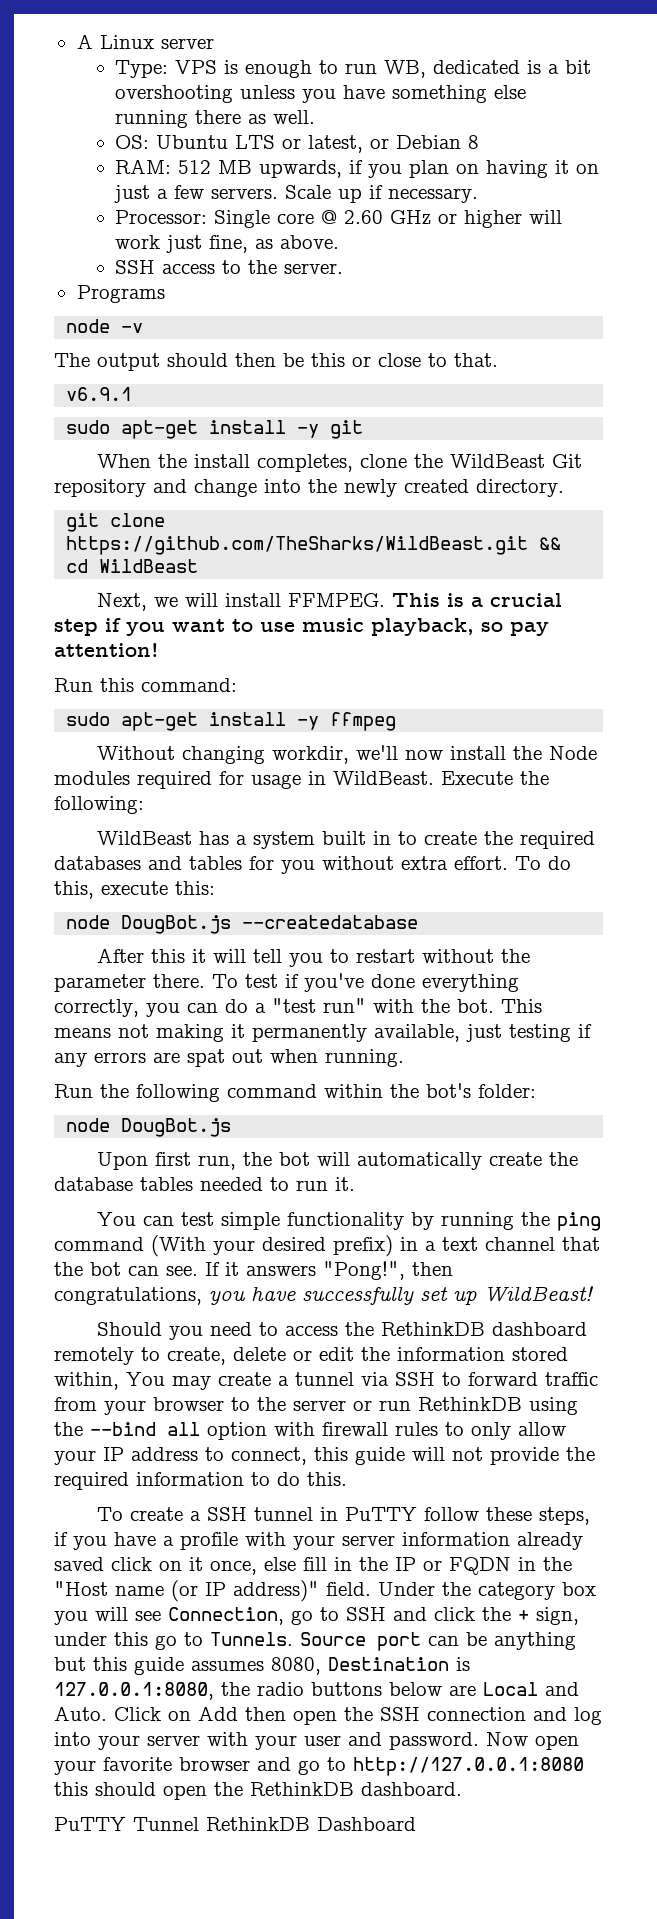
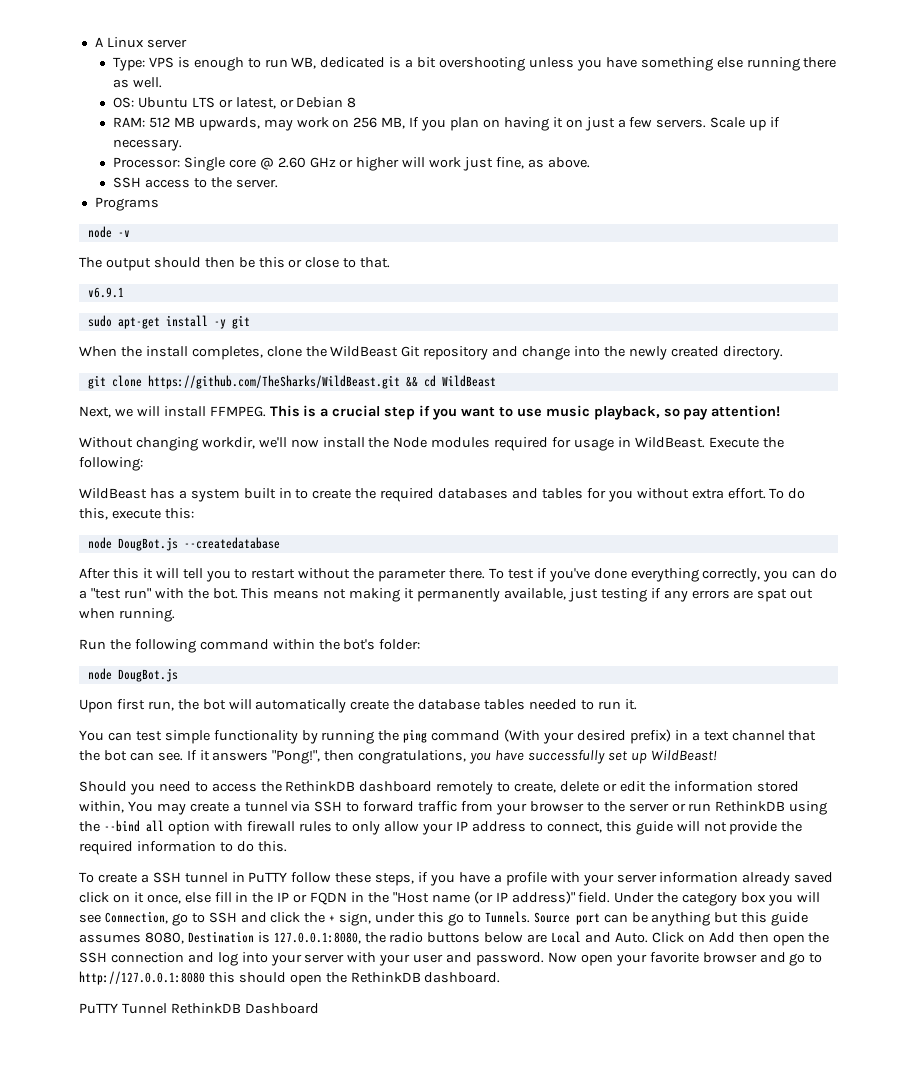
[348,160,363,174] if -> [263,117,420,131] may work on 256 MB, If
[54,678,237,692] [66,712,397,731] // Run this command: // sudo apt-get install -y ffmpeg -> (781, 411) none

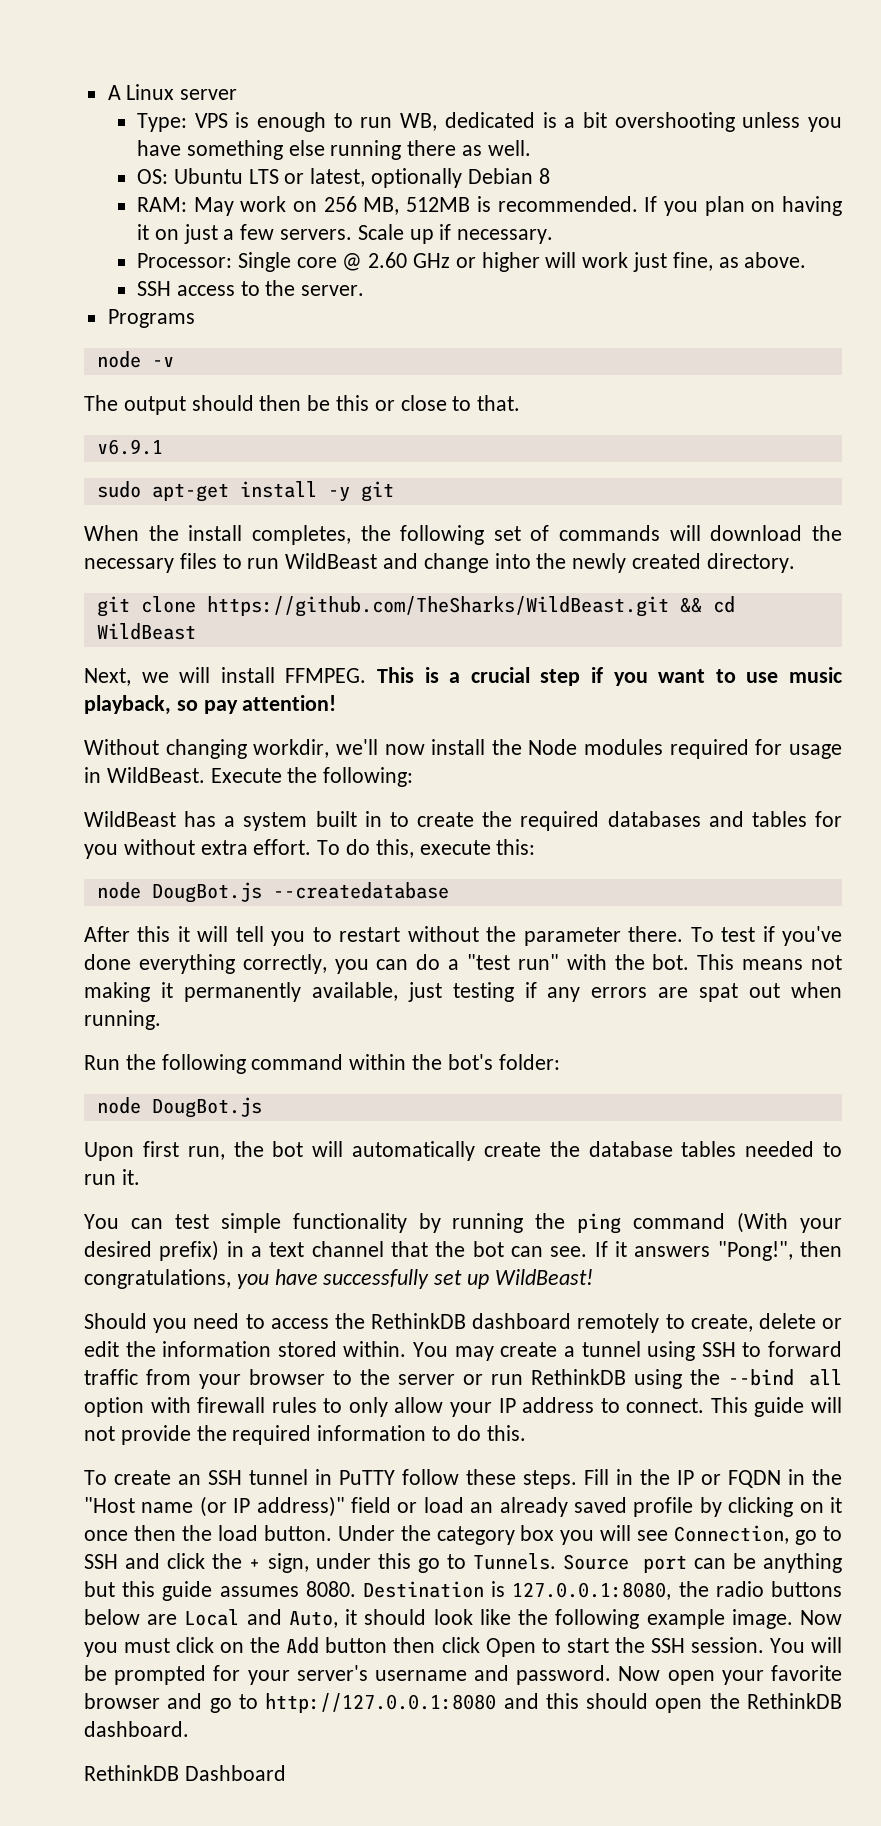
[279,99,294,108] or -> [370,168,462,188] optionally
[148,117,293,131] 512 MB upwards, may -> [193,197,234,216] May
(406, 123) none -> [406,196,638,212] 512MB is recommended.
[266,346,489,360] clone the WildBeast Git repository -> [360,525,842,545] [84,553,378,573] the following set of commands will download the necessary files to run WildBeast
[79,801,124,813] within, -> [343,1341,407,1357] within.
[291,801,311,812] via -> [647,1341,696,1361] using
[546,821,632,833] connect, this -> [626,1397,748,1413] connect. This
[140,874,149,883] a -> [178,1474,201,1485] an
[375,872,834,886] [79,892,232,904] steps, if you have a profile with your server information already saved click on it once, else fill -> [523,1469,609,1489] steps. Fill
[578,892,611,903] field. -> [351,1497,842,1517] [84,1525,332,1541] field or load an already saved profile by clicking on it once then the load button.
[144,932,184,944] 8080, -> [305,1581,356,1597] 8080.
[614,932,830,946] [79,952,444,966] Auto. Click on Add then open the SSH connection and log into your server with your user -> [288,1609,843,1629] [84,1637,842,1657] [84,1665,467,1685] Auto, it should look like the following example image. Now you must click on the Add button then click Open to start the SSH session. You will be prompted for your server's username
(205, 978) none -> [503,1693,539,1709] and
[79,1003,167,1014] PuTTY Tunnel -> (189, 1729) none

